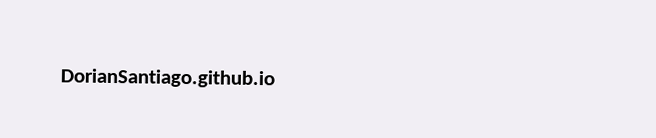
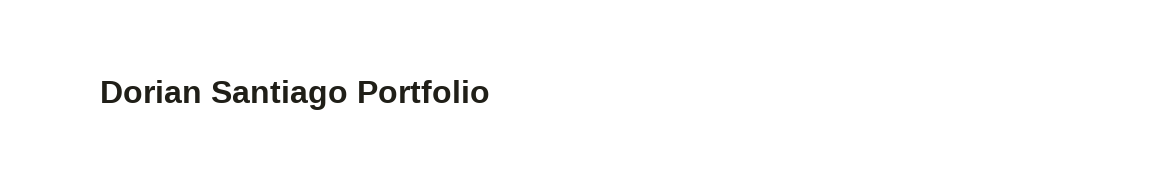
[60,68,275,89] DorianSantiago.github.io -> [100,80,490,110] Dorian Santiago Portfolio

